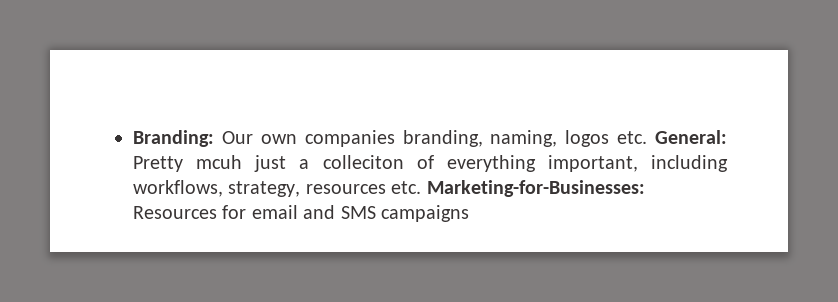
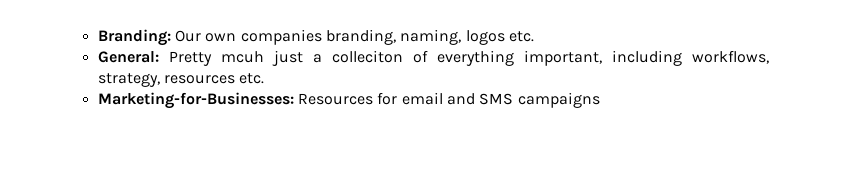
(648, 137) none -> (534, 36) //
(422, 187) none -> (265, 78) //

